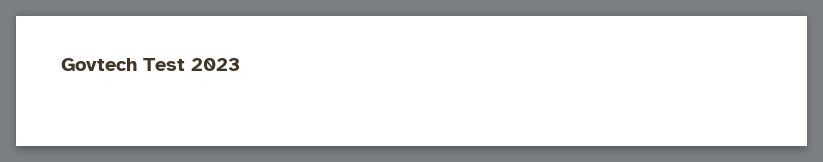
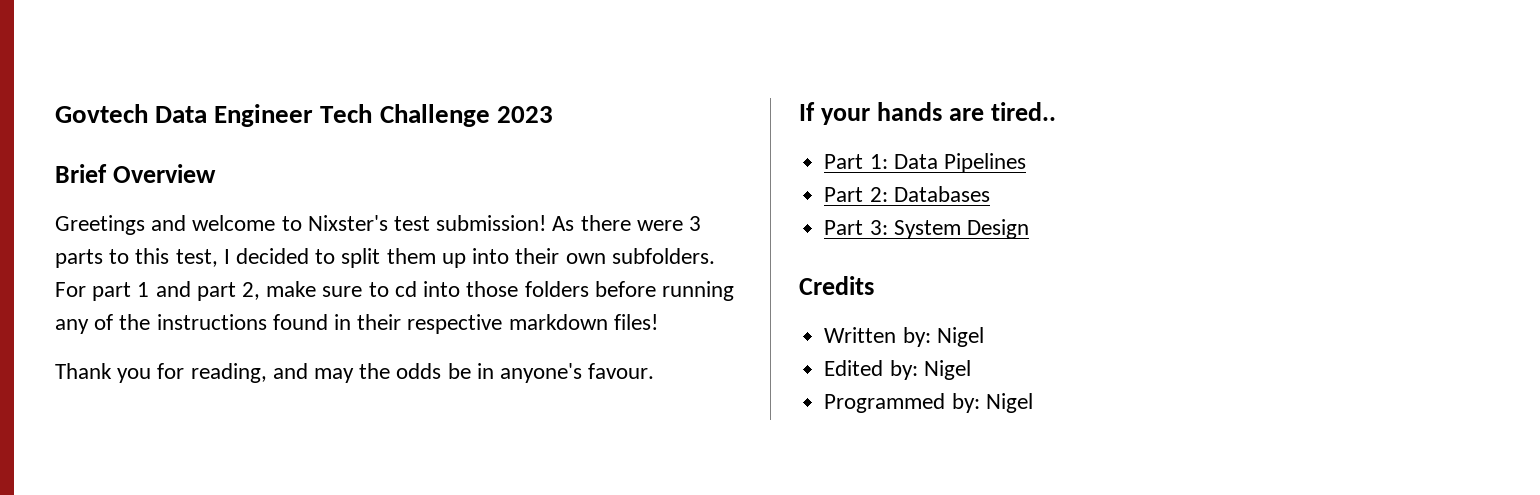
[143,58,240,71] Test 2023 -> [155,104,553,127] [55,164,216,183] [55,215,702,235] [55,248,715,268] [55,281,734,301] [55,314,658,334] [55,363,655,383] [799,102,1056,125] [824,153,1026,173] [824,186,990,202] [824,219,1029,239] [799,276,874,295] [824,327,984,347] [824,360,971,380] [824,393,1033,413] Data Engineer Tech Challenge 2023 // Brief Overview // Greetings and welcome to Nixster's test submission! As there were 3 parts to this test, I decided to split them up into their own subfolders. For part 1 and part 2, make sure to cd into those folders before running any of the instructions found in their respective markdown files! // Thank you for reading, and may the odds be in anyone's favour. // If your hands are tired.. // Part 1: Data Pipelines // Part 2: Databases // Part 3: System Design // Credits // Written by: Nigel // Edited by: Nigel // Programmed by: Nigel

